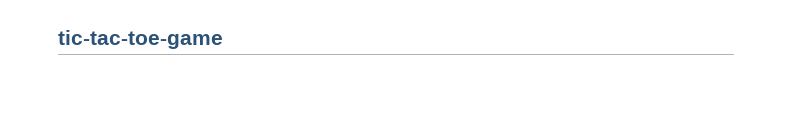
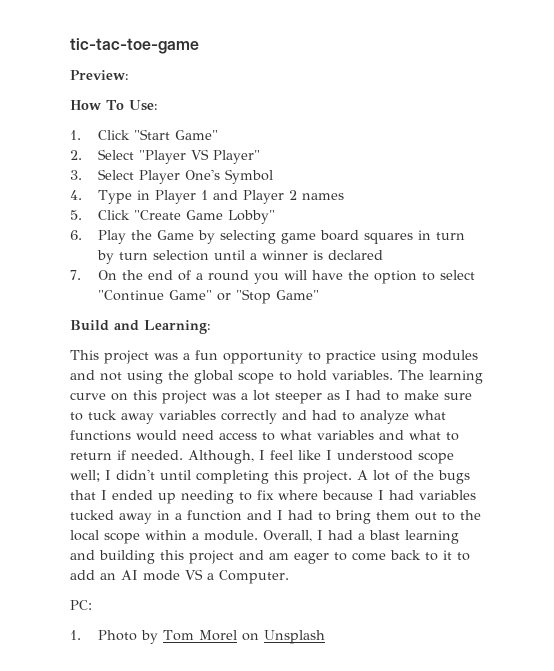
(223, 39) none -> [70,70,129,80] [70,100,158,111] [70,129,219,140] [70,149,261,164] [70,169,274,184] [70,190,345,204] [70,210,276,224] [70,230,466,244] [97,250,384,264] [70,270,476,284] [98,289,320,304] [70,320,211,334] [70,350,478,364] [70,370,483,384] [70,390,472,404] [70,410,446,424] [70,430,459,441] [70,450,454,464] [70,469,470,484] [70,490,476,504] [70,510,481,524] [70,530,459,544] [70,550,470,564] [70,569,289,584] [70,600,92,610] [70,630,326,644] // Preview: // How To Use: // 1. Click "Start Game" // 2. Select "Player VS Player" // 3. Select Player One's Symbol // 4. Type in Player 1 and Player 2 names // 5. Click "Create Game Lobby" // 6. Play the Game by selecting game board squares in turn by turn selection until a winner is declared // 7. On the end of a round you will have the option to select "Continue Game" or "Stop Game" // Build and Learning: // This project was a fun opportunity to practice using modules and not using the global scope to hold variables. The learning curve on this project was a lot steeper as I had to make sure to tuck away variables correctly and had to analyze what functions would need access to what variables and what to return if needed. Although, I feel like I understood scope well; I didn't until completing this project. A lot of the bugs that I ended up needing to fix where because I had variables tucked away in a function and I had to bring them out to the local scope within a module. Overall, I had a blast learning and building this project and am eager to come back to it to add an AI mode VS a Computer. // PC: // 1. Photo by Tom Morel on Unsplash

